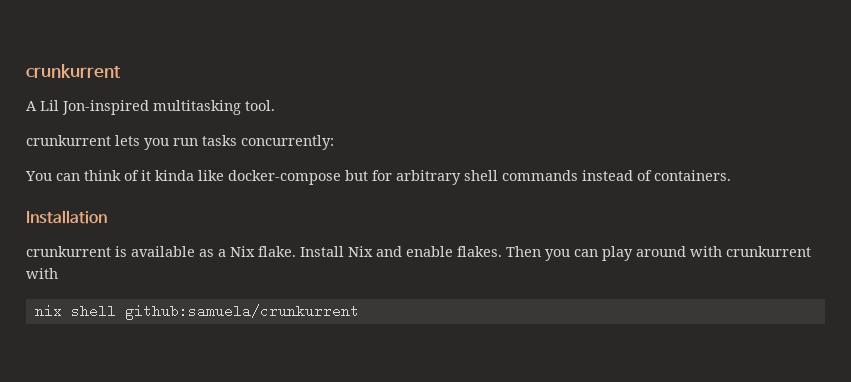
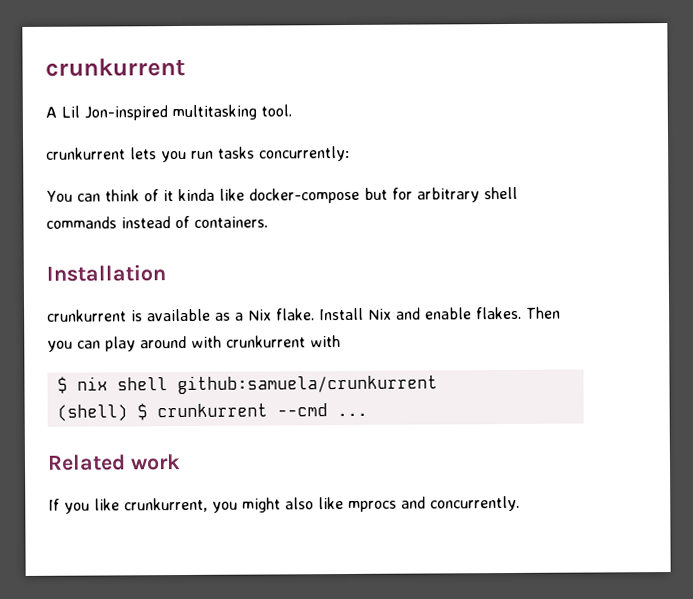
(58, 273) none -> [56,376,68,394] $
(359, 312) none -> [56,403,368,422] [47,454,181,471] [48,495,520,514] // (shell) $ crunkurrent --cmd ... // Related work // If you like crunkurrent, you might also like mprocs and concurrently.

